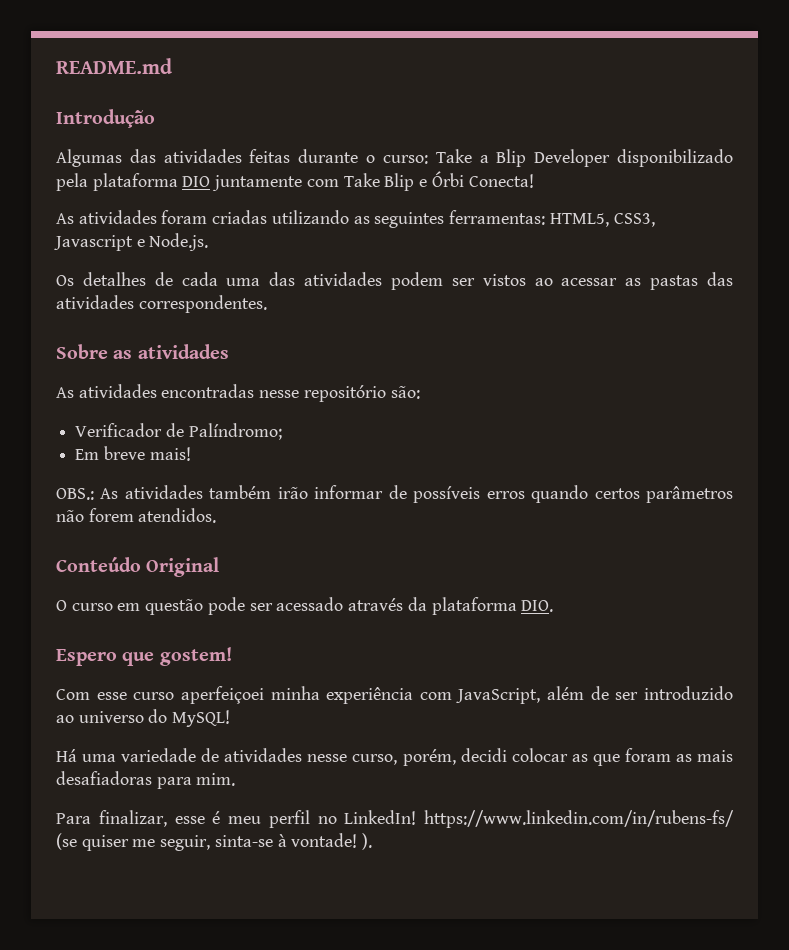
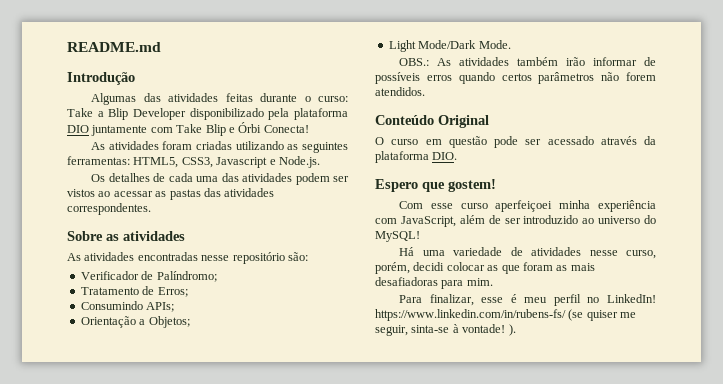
[75,446,191,461] Em breve mais! -> [80,286,188,297] [80,301,175,312] [80,316,190,328] [388,40,511,52] Tratamento de Erros; // Consumindo APIs; // Orientação a Objetos; // Light Mode/Dark Mode.

